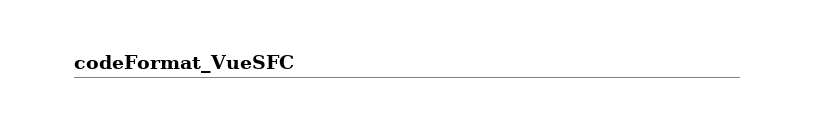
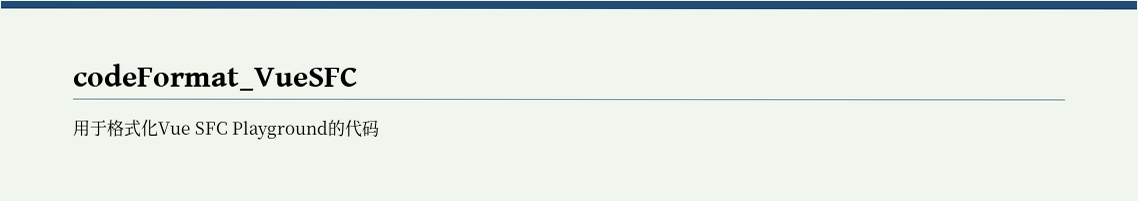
(294, 64) none -> [72,119,380,140] // 用于格式化Vue SFC Playground的代码

